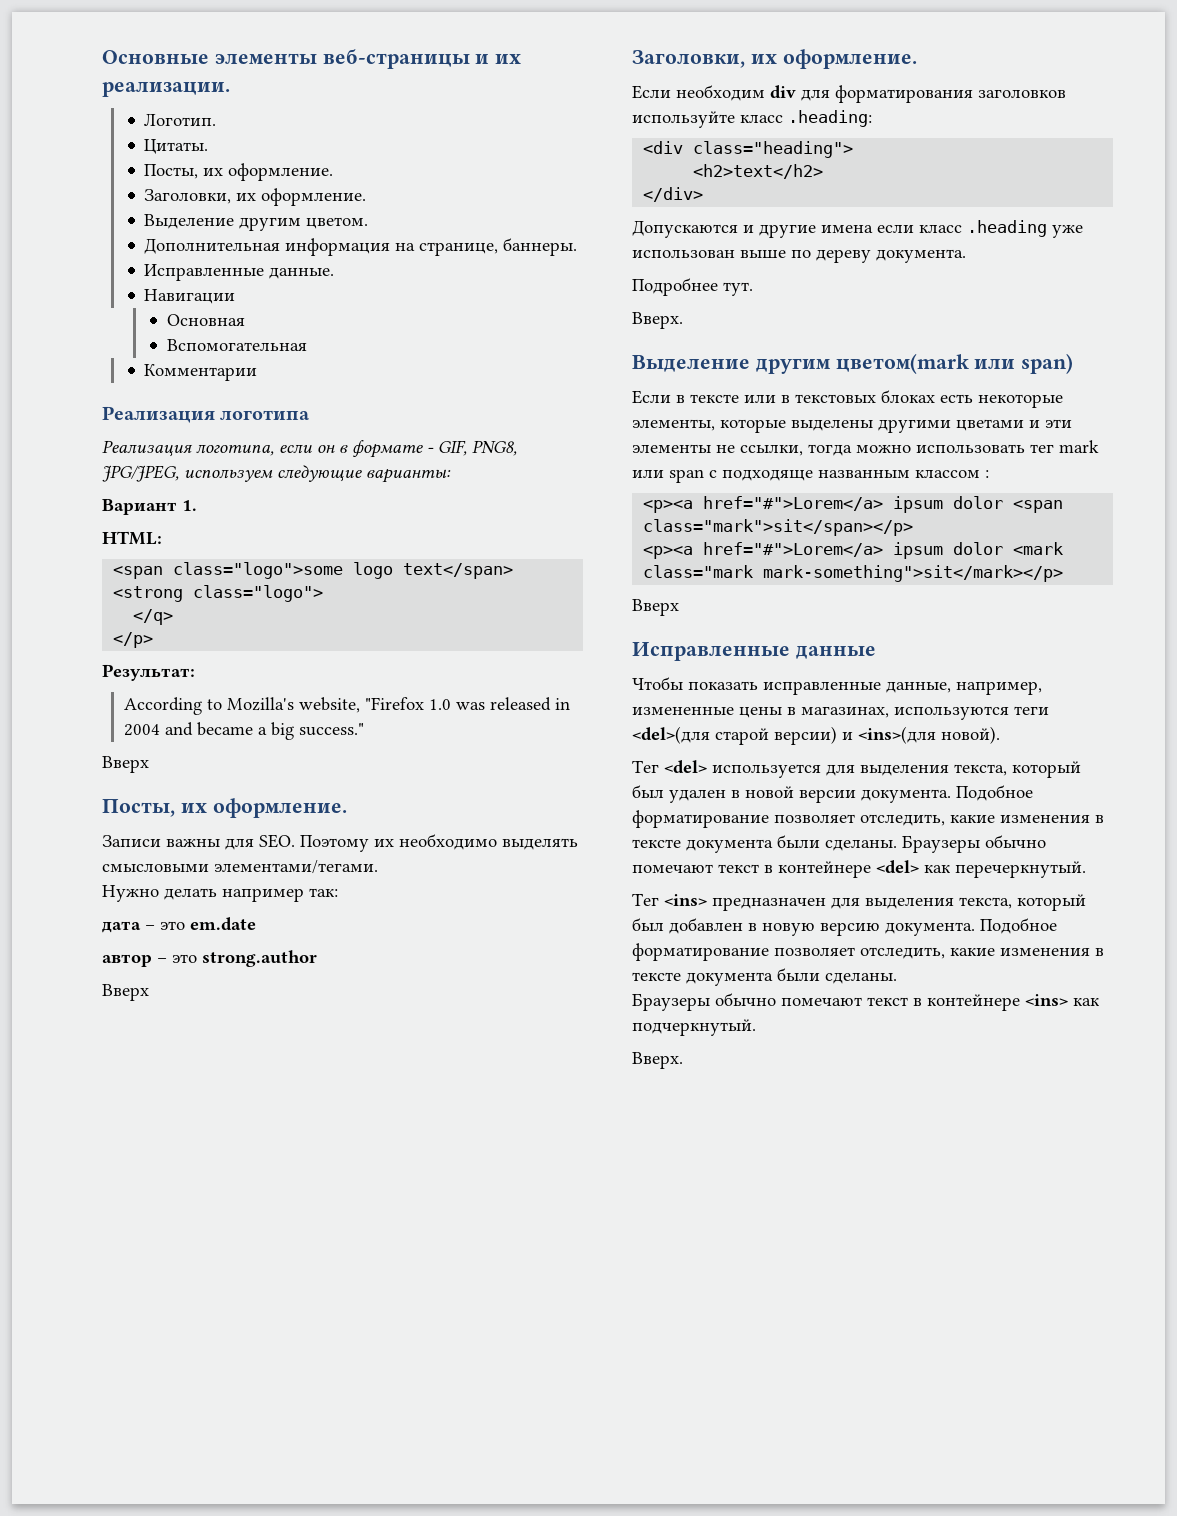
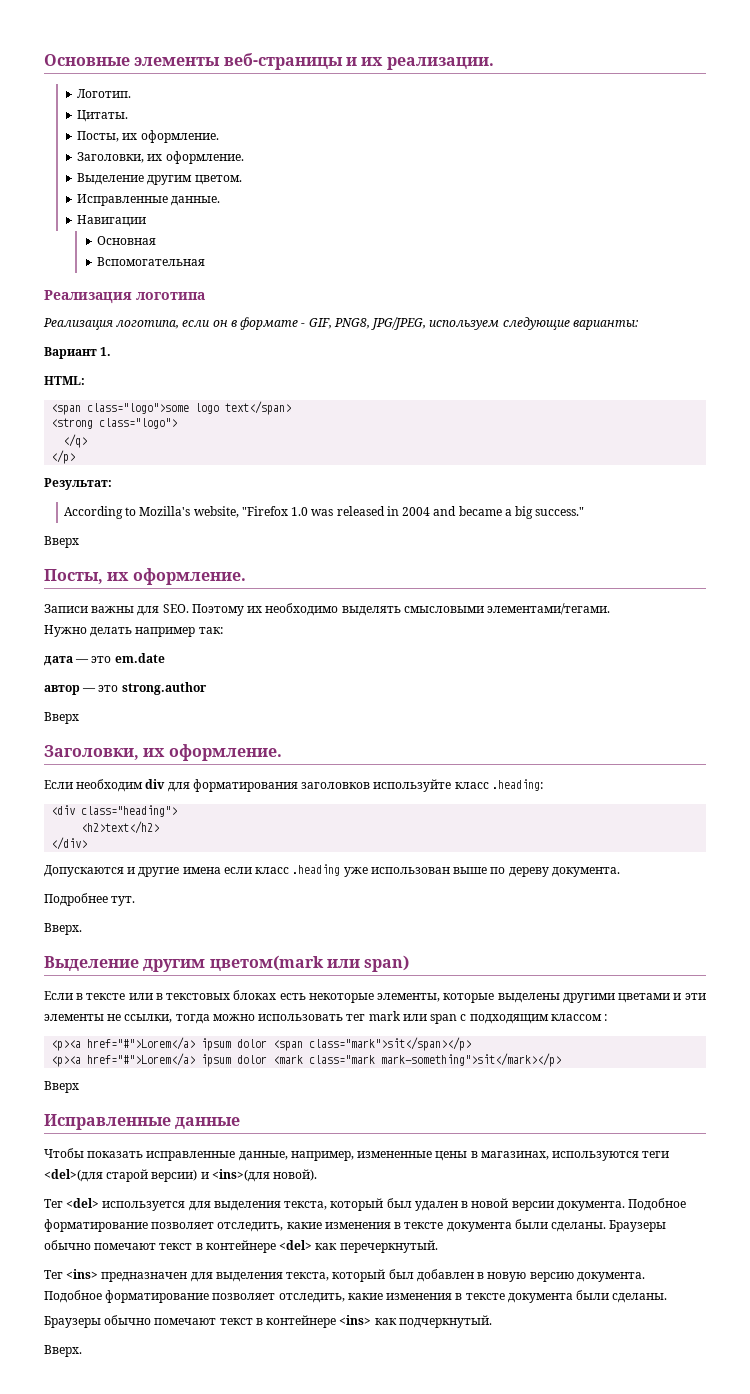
[144,238,578,256] // Дополнительная информация на странице, баннеры. -> (242, 180) none
[144,364,258,381] // Комментарии -> (206, 261) none
[145,925,155,930] – -> [75,659,90,663] —
[157,958,167,963] – -> [82,688,97,692] —
[722,469,910,481] подходяще названным -> [469,1014,549,1024] подходящим

